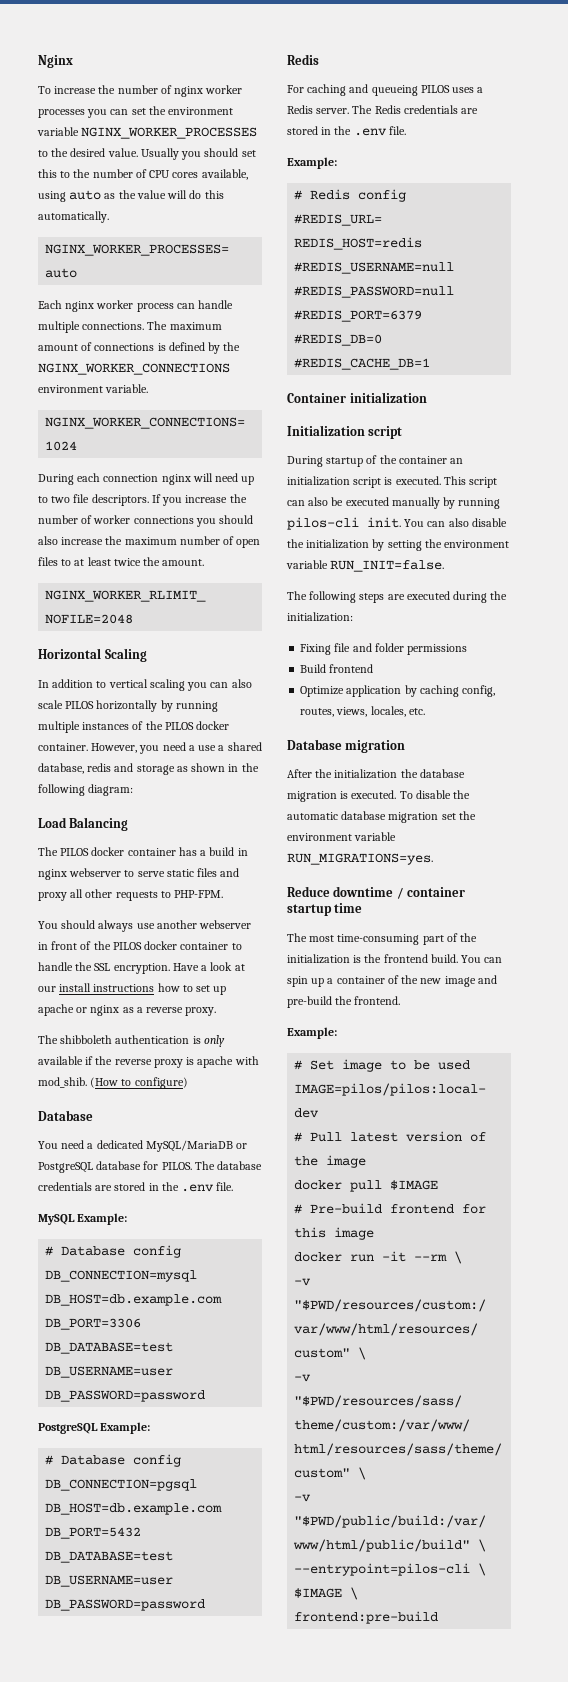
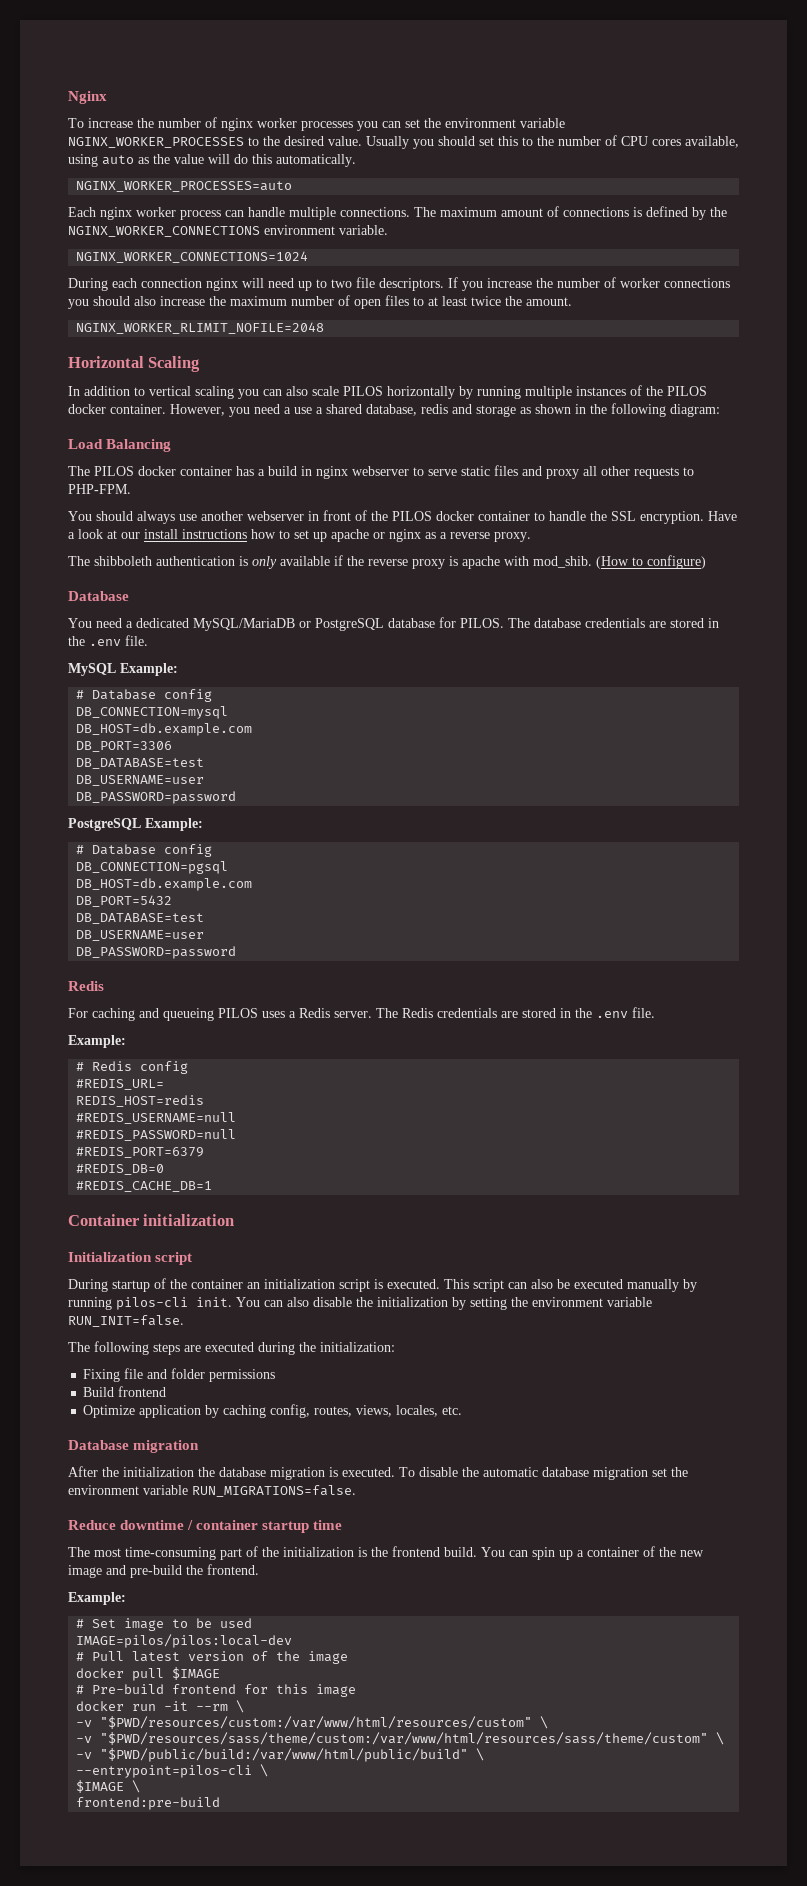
[287,853,433,865] RUN_MIGRATIONS=yes. -> [192,1485,356,1497] RUN_MIGRATIONS=false.

